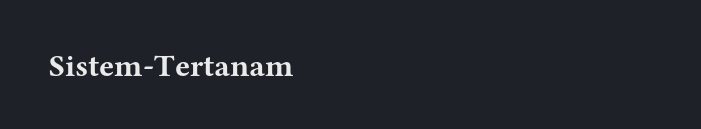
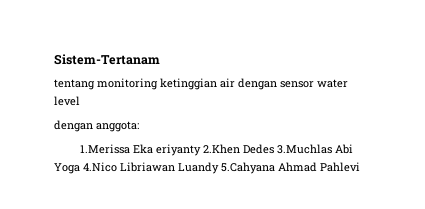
(294, 65) none -> [54,78,348,90] [54,96,80,106] [54,120,139,132] [79,144,353,156] [54,162,360,174] // tentang monitoring ketinggian air dengan sensor water level // dengan anggota: // 1.Merissa Eka eriyanty 2.Khen Dedes 3.Muchlas Abi Yoga 4.Nico Libriawan Luandy 5.Cahyana Ahmad Pahlevi

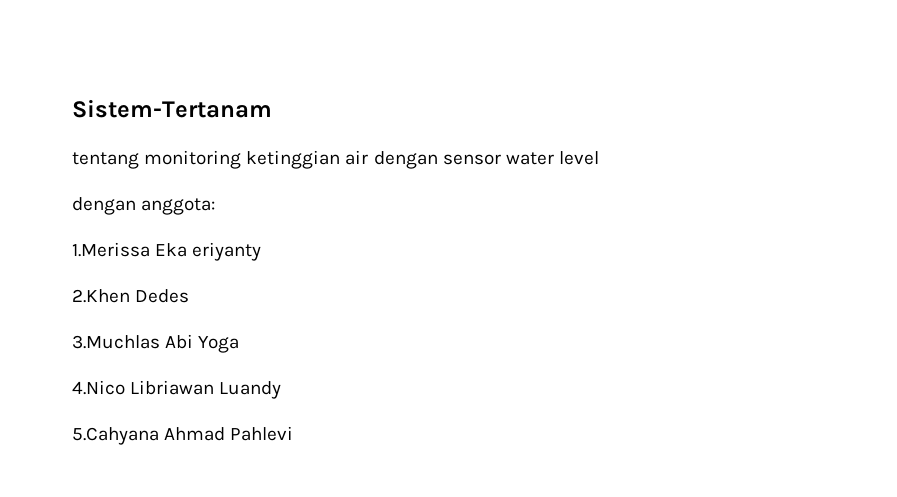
(201, 150) none -> (262, 251) //
(274, 149) none -> (190, 296) //
(80, 168) none -> (240, 344) //
(219, 168) none -> (282, 390) //

